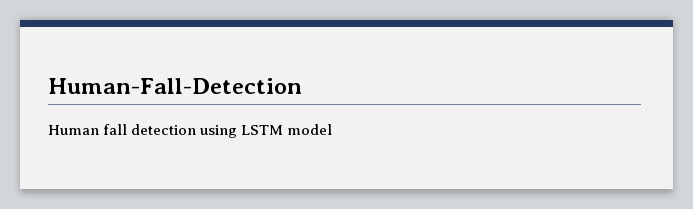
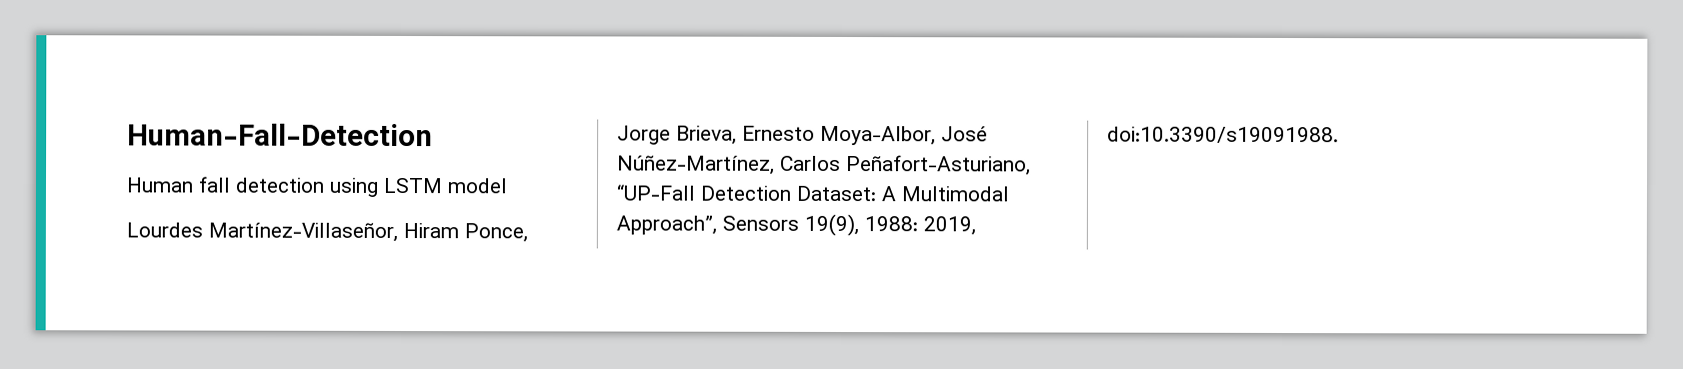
(333, 129) none -> [126,222,528,243] [617,125,988,146] [617,155,1031,176] [616,184,1009,202] [616,213,976,237] [1107,126,1339,144] // Lourdes Martínez-Villaseñor, Hiram Ponce, Jorge Brieva, Ernesto Moya-Albor, José Núñez-Martínez, Carlos Peñafort-Asturiano, “UP-Fall Detection Dataset: A Multimodal Approach”, Sensors 19(9), 1988: 2019, doi:10.3390/s19091988.

